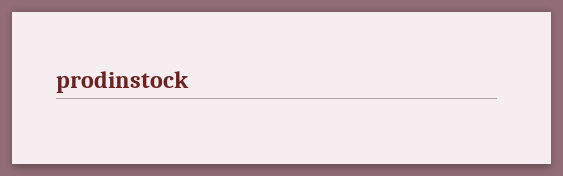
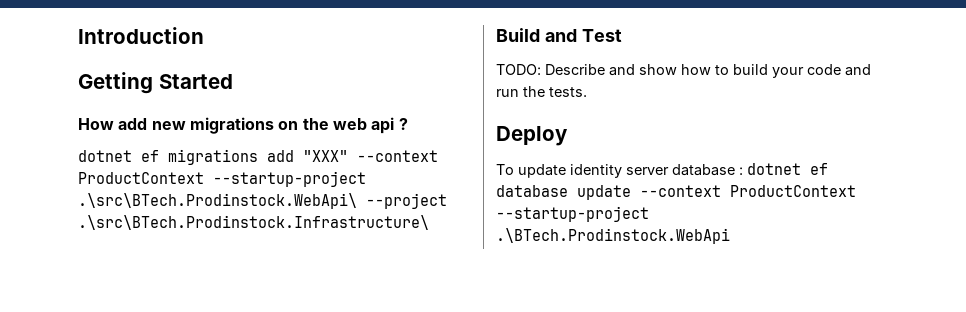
[56,71,189,93] prodinstock -> [78,27,204,44] [78,72,233,94] [78,117,408,134] [78,149,438,165] [78,171,366,187] [78,193,447,209] [78,215,429,230] [496,28,622,42] [496,64,871,78] [496,86,587,97] [496,126,568,146] [496,163,828,178] [496,185,856,200] [496,206,649,222] [496,228,730,244] Introduction // Getting Started // How add new migrations on the web api ? // dotnet ef migrations add "XXX" --context ProductContext --startup-project .\src\BTech.Prodinstock.WebApi\ --project .\src\BTech.Prodinstock.Infrastructure\ // Build and Test // TODO: Describe and show how to build your code and run the tests. // Deploy // To update identity server database : dotnet ef database update --context ProductContext --startup-project .\BTech.Prodinstock.WebApi

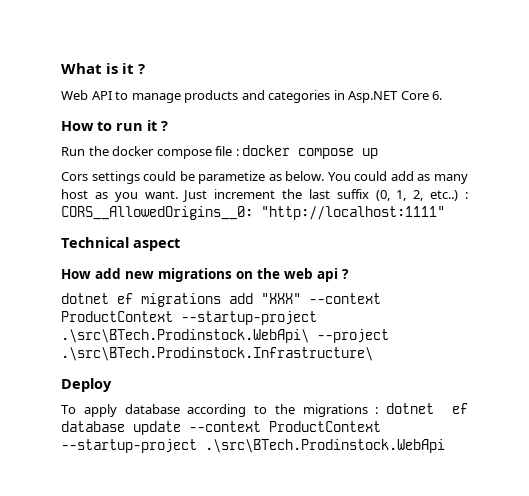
[78,27,204,44] [78,72,233,94] Introduction // Getting Started -> [61,63,146,74] [61,90,443,103] [61,120,168,131] [61,145,379,159] [61,171,469,184] [61,189,469,202] [61,206,445,220] [61,237,180,251] What is it ? // Web API to manage products and categories in Asp.NET Core 6. // How to run it ? // Run the docker compose file : docker compose up // Cors settings could be parametize as below. You could add as many host as you want. Just increment the last suffix (0, 1, 2, etc..) : CORS__AllowedOrigins__0: "http://localhost:1111" // Technical aspect
[496,28,622,42] [496,64,871,78] [496,86,587,97] [496,126,568,146] [496,164,735,178] Build and Test // TODO: Describe and show how to build your code and run the tests. // Deploy // To update identity server database -> [61,378,112,392] [61,404,368,417] Deploy // To apply database according to the migrations
[496,228,730,244] .\BTech.Prodinstock.WebApi -> [205,439,445,453] .\src\BTech.Prodinstock.WebApi

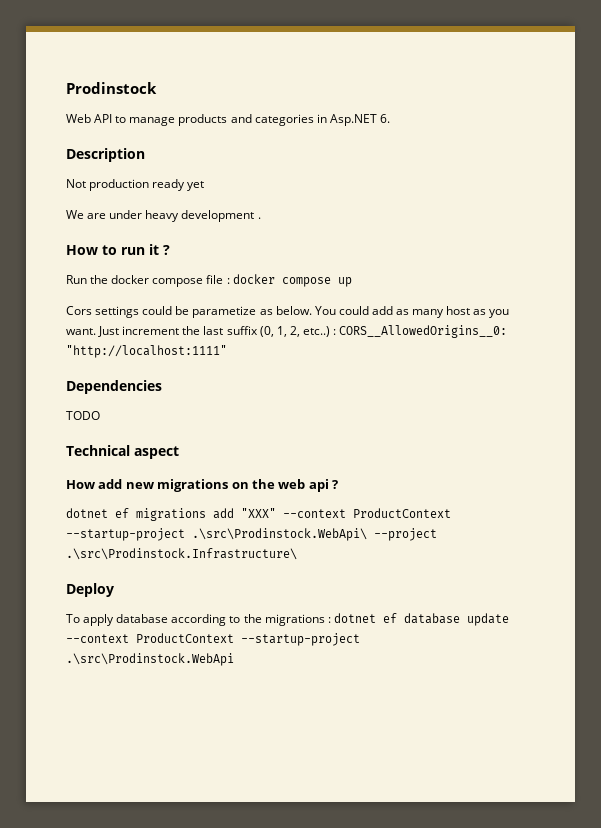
[61,63,146,74] What is it ? -> [66,82,157,94] Prodinstock
[400,91,429,100] Core -> (377, 120) none
(443, 95) none -> [66,148,145,162] [66,179,205,191] [66,210,261,222] // Description // Not production ready yet // We are under heavy development .
(445, 213) none -> [66,380,162,394] [66,411,100,420] // Dependencies // TODO
[61,329,389,343] [61,347,373,361] .\src\BTech.Prodinstock.WebApi\ --project .\src\BTech.Prodinstock.Infrastructure\ -> [192,528,437,541] [66,548,297,560] .\src\Prodinstock.WebApi\ --project .\src\Prodinstock.Infrastructure\
[205,439,445,453] .\src\BTech.Prodinstock.WebApi -> [66,653,234,666] .\src\Prodinstock.WebApi

